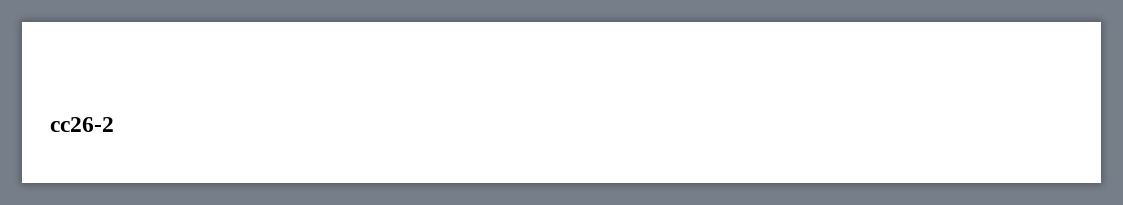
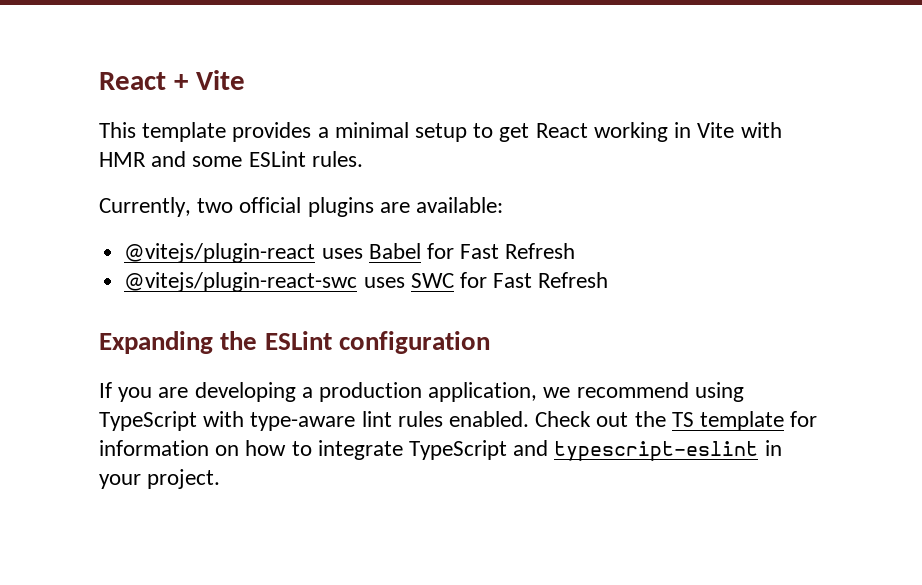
[50,117,114,132] cc26-2 -> [99,70,245,90] [99,122,782,142] [99,151,363,167] [99,197,504,217] [124,243,576,263] [124,272,609,292] [99,331,490,354] [99,382,744,402] [99,411,818,431] [99,440,782,461] [99,469,221,489] React + Vite // This template provides a minimal setup to get React working in Vite with HMR and some ESLint rules. // Currently, two official plugins are available: // @vitejs/plugin-react uses Babel for Fast Refresh // @vitejs/plugin-react-swc uses SWC for Fast Refresh // Expanding the ESLint configuration // If you are developing a production application, we recommend using TypeScript with type-aware lint rules enabled. Check out the TS template for information on how to integrate TypeScript and typescript-eslint in your project.

